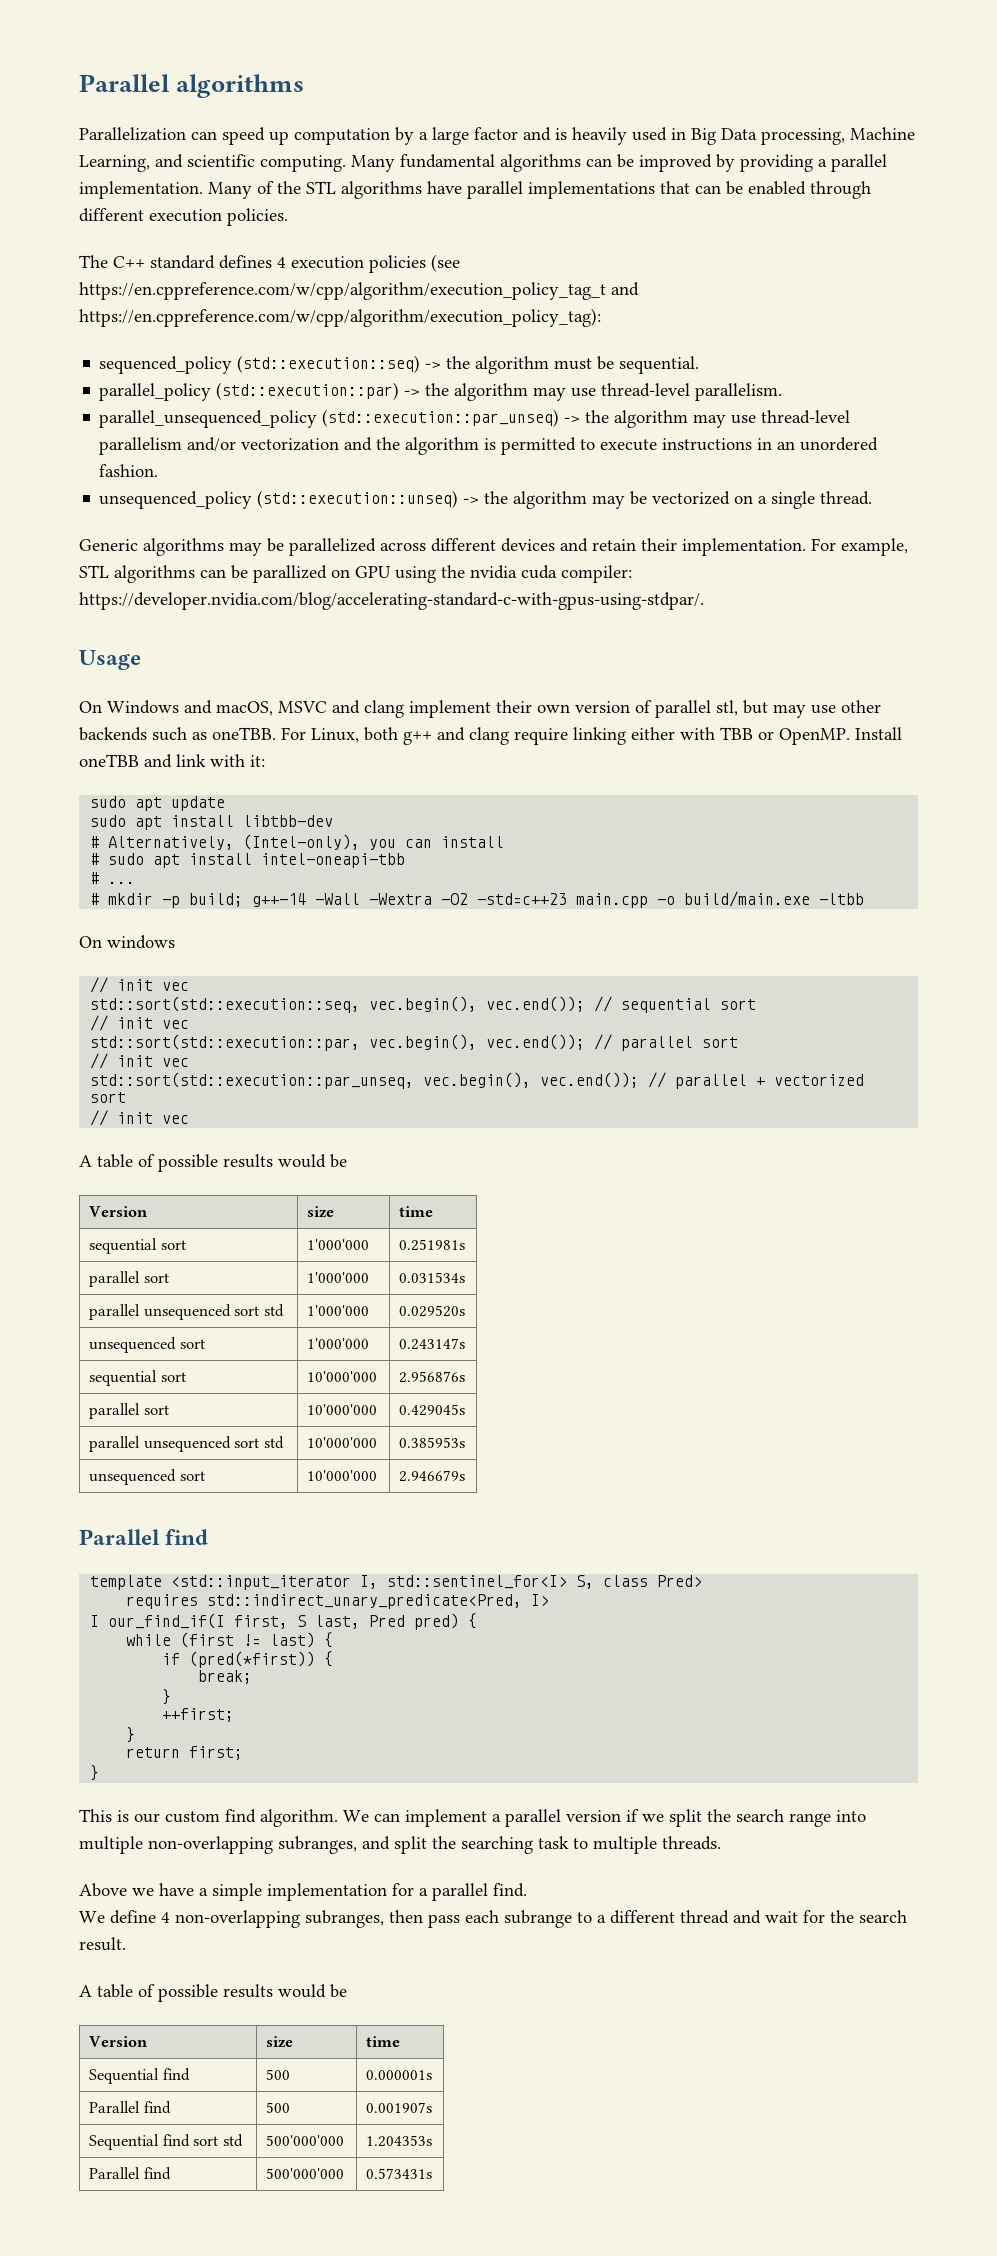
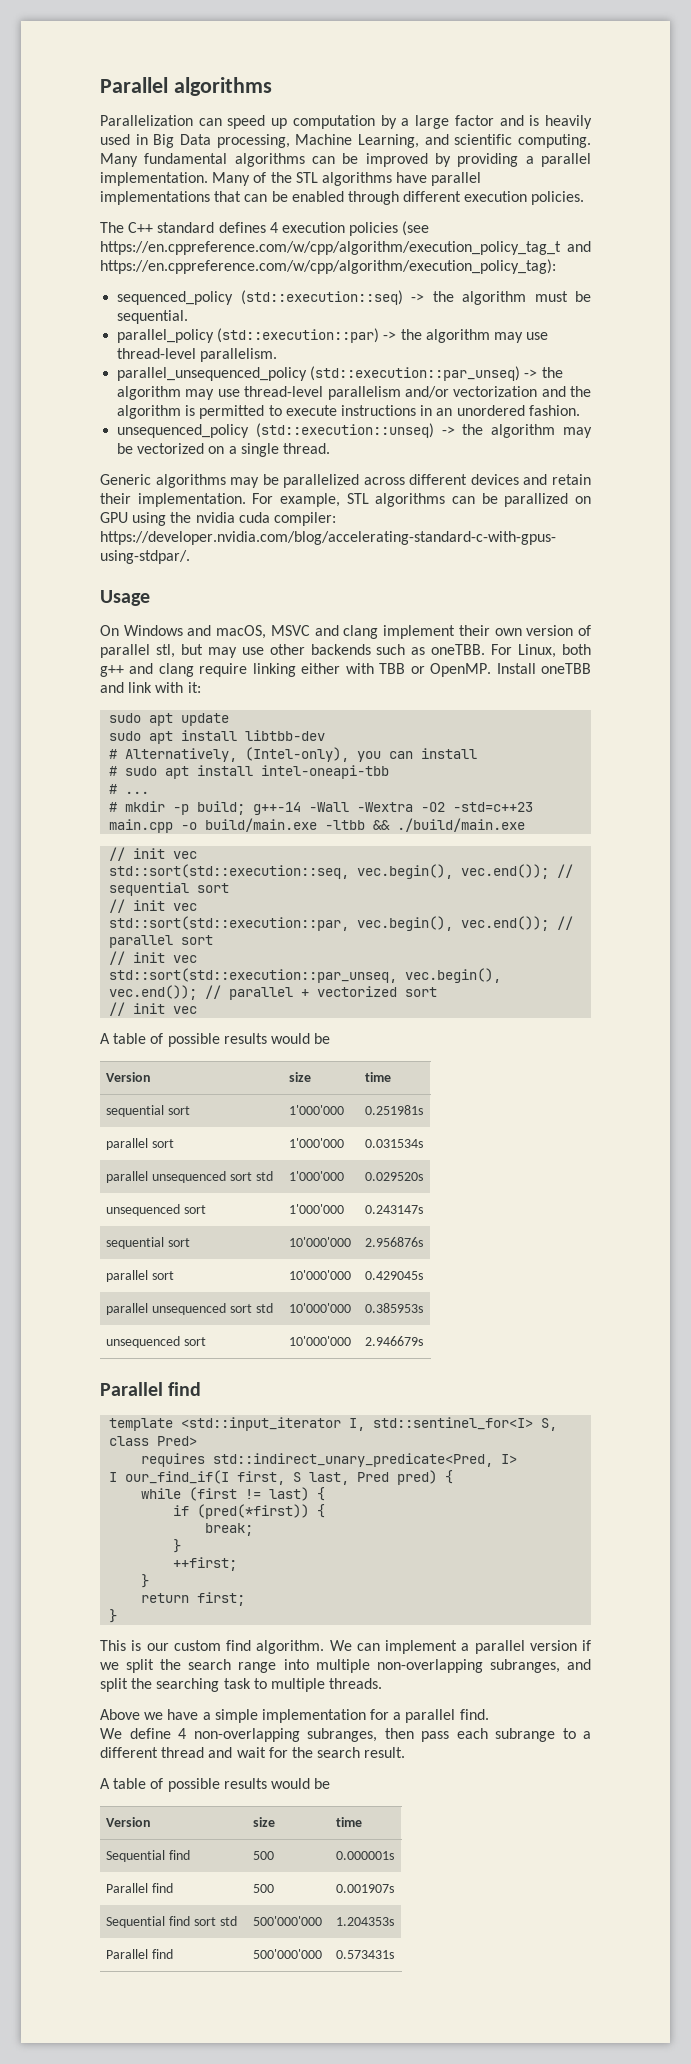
[79,935,175,949] // On windows -> [373,818,526,832] && ./build/main.exe

